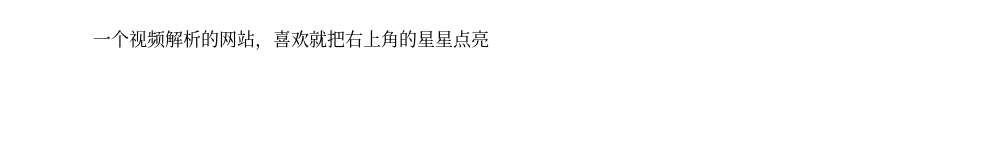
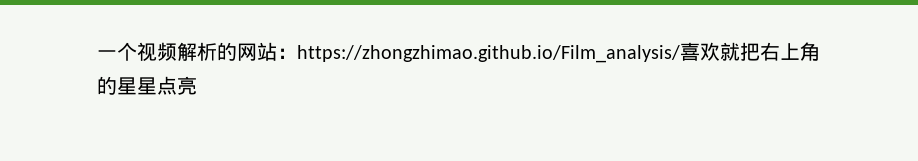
[255,43,273,50] ， -> [277,45,680,63] ：https://zhongzhimao.github.io/Film_analysis/

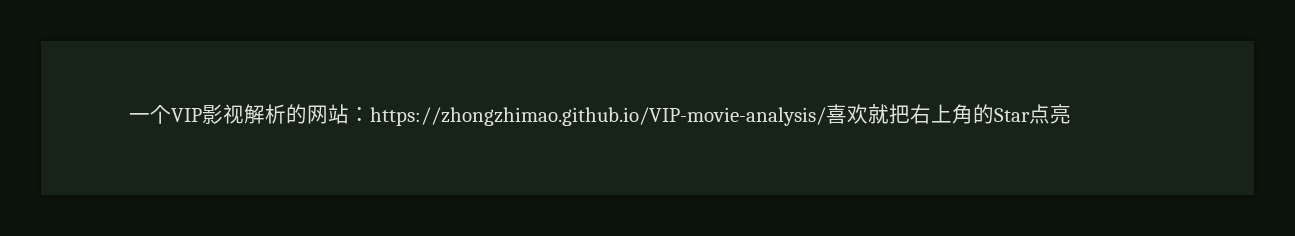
[137,42,177,62] 视频 -> [171,104,244,124] VIP影视
[297,45,680,63] https://zhongzhimao.github.io/Film_analysis/ -> [370,107,826,126] https://zhongzhimao.github.io/VIP-movie-analysis/
[117,77,157,95] 星星 -> [994,108,1030,122] Star

